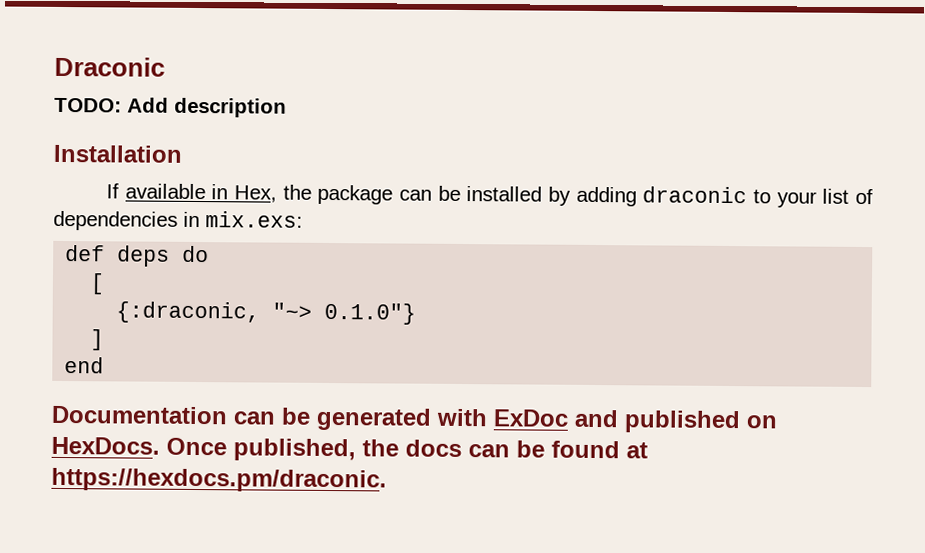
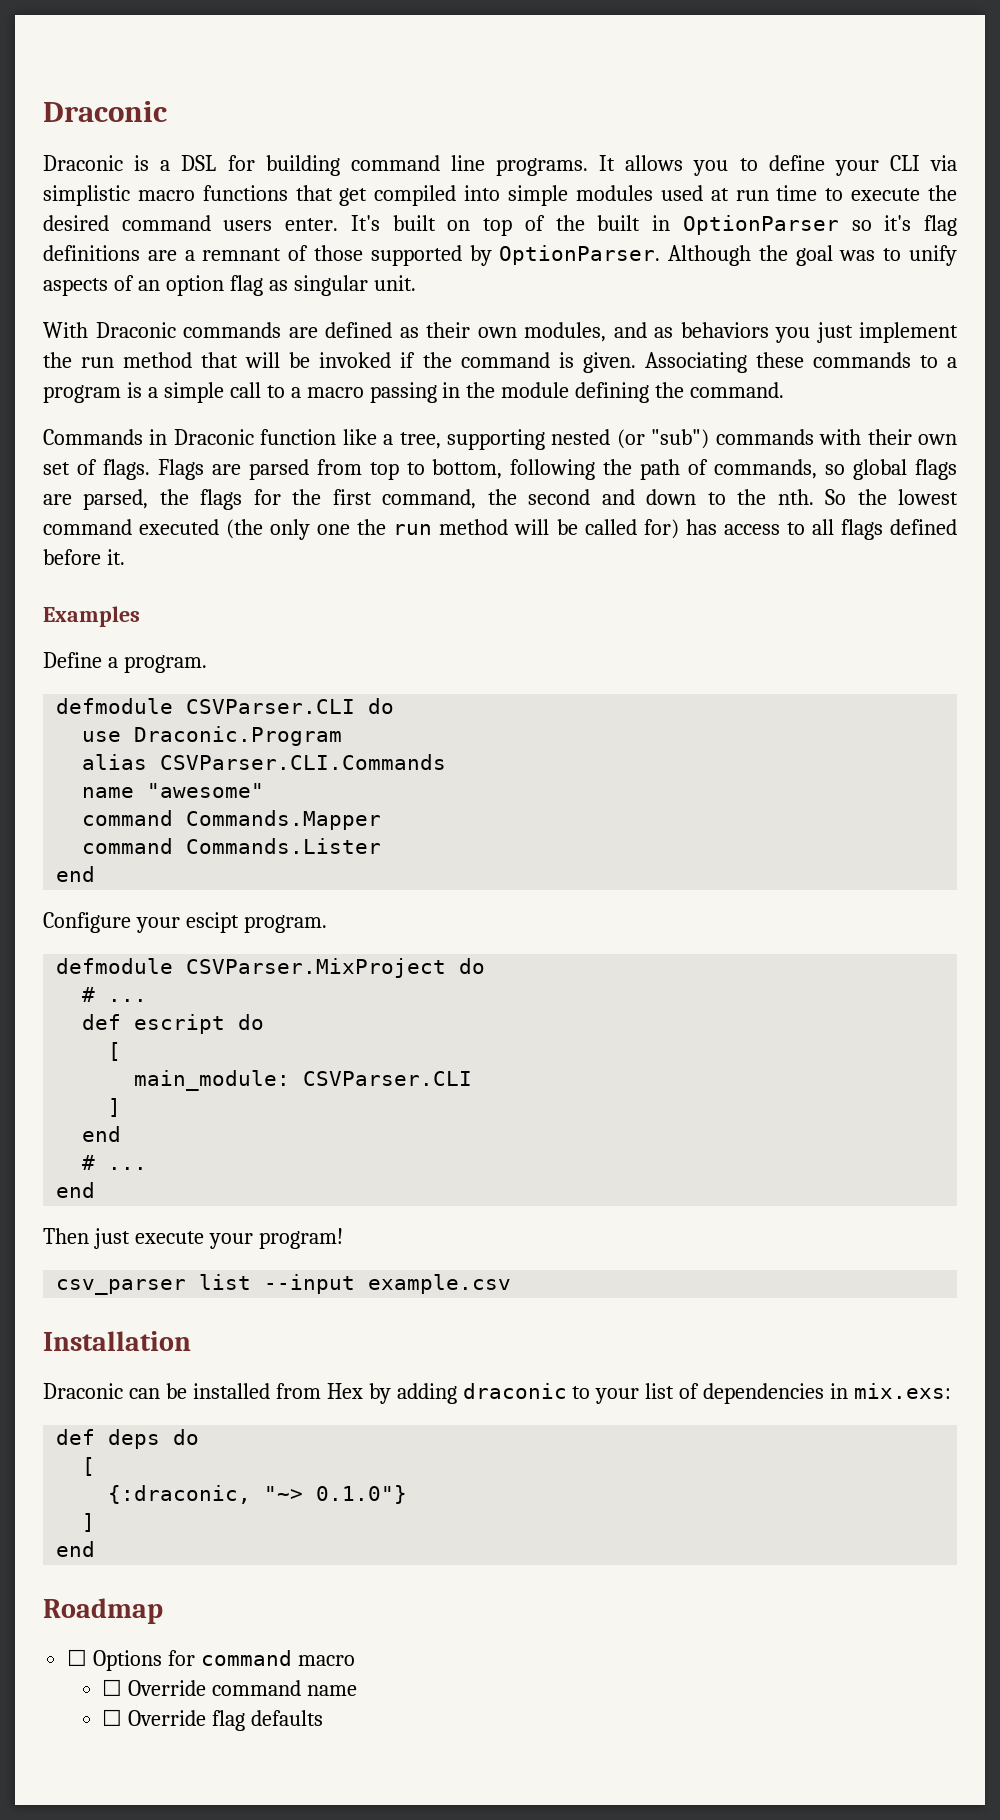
[54,97,287,118] [53,144,182,163] [105,183,394,205] TODO: Add description // Installation // If available in Hex, the package -> [43,155,957,176] [43,185,958,206] [43,215,958,236] [43,245,958,266] [43,275,416,296] [43,322,958,343] [43,352,957,373] [43,382,785,403] [43,429,958,450] [43,459,958,480] [43,489,959,510] [43,519,957,540] [43,549,125,565] [43,606,140,627] [43,652,207,673] [56,698,395,714] [82,726,343,746] [82,754,447,770] [82,783,265,798] [82,810,382,830] [82,838,382,854] [56,866,96,882] [43,912,327,933] [56,958,486,978] [82,987,148,1002] [82,1014,265,1034] [108,1042,122,1061] [134,1070,473,1091] [108,1098,122,1117] [82,1126,122,1142] [82,1155,148,1170] [56,1182,96,1198] [43,1228,343,1249] [56,1274,512,1295] [43,1331,191,1351] [43,1383,123,1399] Draconic is a DSL for building command line programs. It allows you to define your CLI via simplistic macro functions that get compiled into simple modules used at run time to execute the desired command users enter. It's built on top of the built in OptionParser so it's flag definitions are a remnant of those supported by OptionParser. Although the goal was to unify aspects of an option flag as singular unit. // With Draconic commands are defined as their own modules, and as behaviors you just implement the run method that will be invoked if the command is given. Associating these commands to a program is a simple call to a macro passing in the module defining the command. // Commands in Draconic function like a tree, supporting nested (or "sub") commands with their own set of flags. Flags are parsed from top to bottom, following the path of commands, so global flags are parsed, the flags for the first command, the second and down to the nth. So the lowest command executed (the only one the run method will be called for) has access to all flags defined before it. // Examples // Define a program. // defmodule CSVParser.CLI do // use Draconic.Program // alias CSVParser.CLI.Commands // name "awesome" // command Commands.Mapper // command Commands.Lister // end // Configure your escipt program. // defmodule CSVParser.MixProject do // # ... // def escript do // [ // main_module: CSVParser.CLI // ] // end // # ... // end // Then just execute your program! // csv_parser list --input example.csv // Installation // Draconic
(543, 194) none -> [275,1383,363,1399] from Hex
[51,405,777,434] [51,436,648,462] [51,467,387,493] Documentation can be generated with ExDoc and published on HexDocs. Once published, the docs can be found at https://hexdocs.pm/draconic. -> [43,1598,163,1624] [67,1649,355,1671] [102,1679,358,1696] [102,1709,324,1731] Roadmap // ☐ Options for command macro // ☐ Override command name // ☐ Override flag defaults

